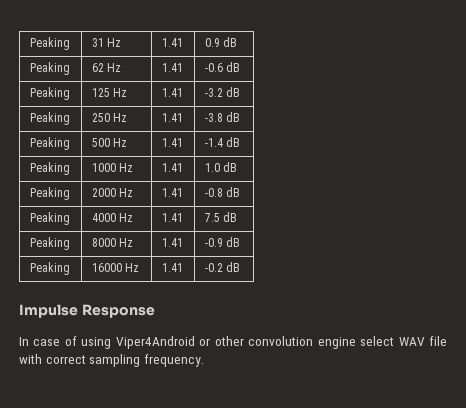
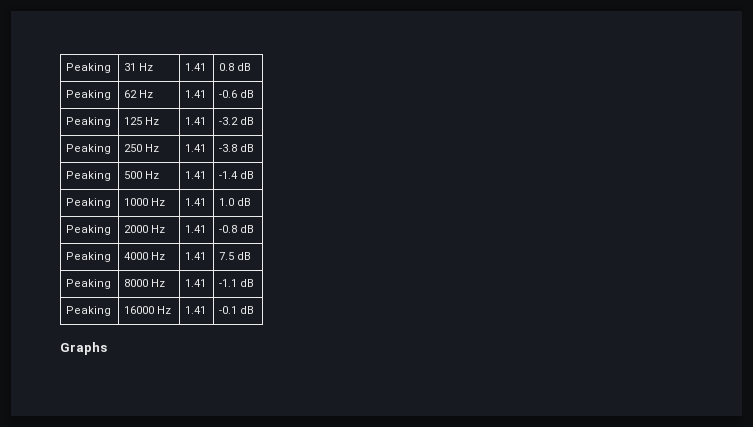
[204,38,220,47] 0.9 -> [219,63,235,71] 0.8
[204,238,223,247] -0.9 -> [219,279,238,287] -1.1
[204,262,240,272] [19,304,155,318] [19,336,447,349] [19,354,204,367] -0.2 dB // Impulse Response // In case of using Viper4Android or other convolution engine select WAV file with correct sampling frequency. -> [219,306,255,314] [60,342,107,355] -0.1 dB // Graphs

